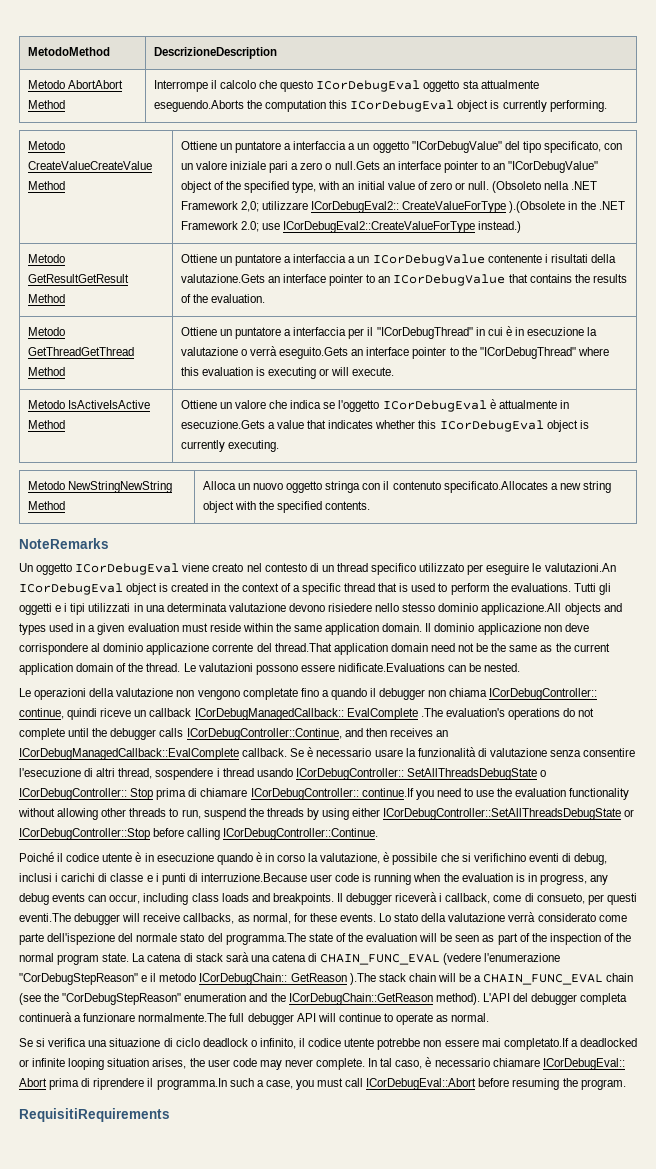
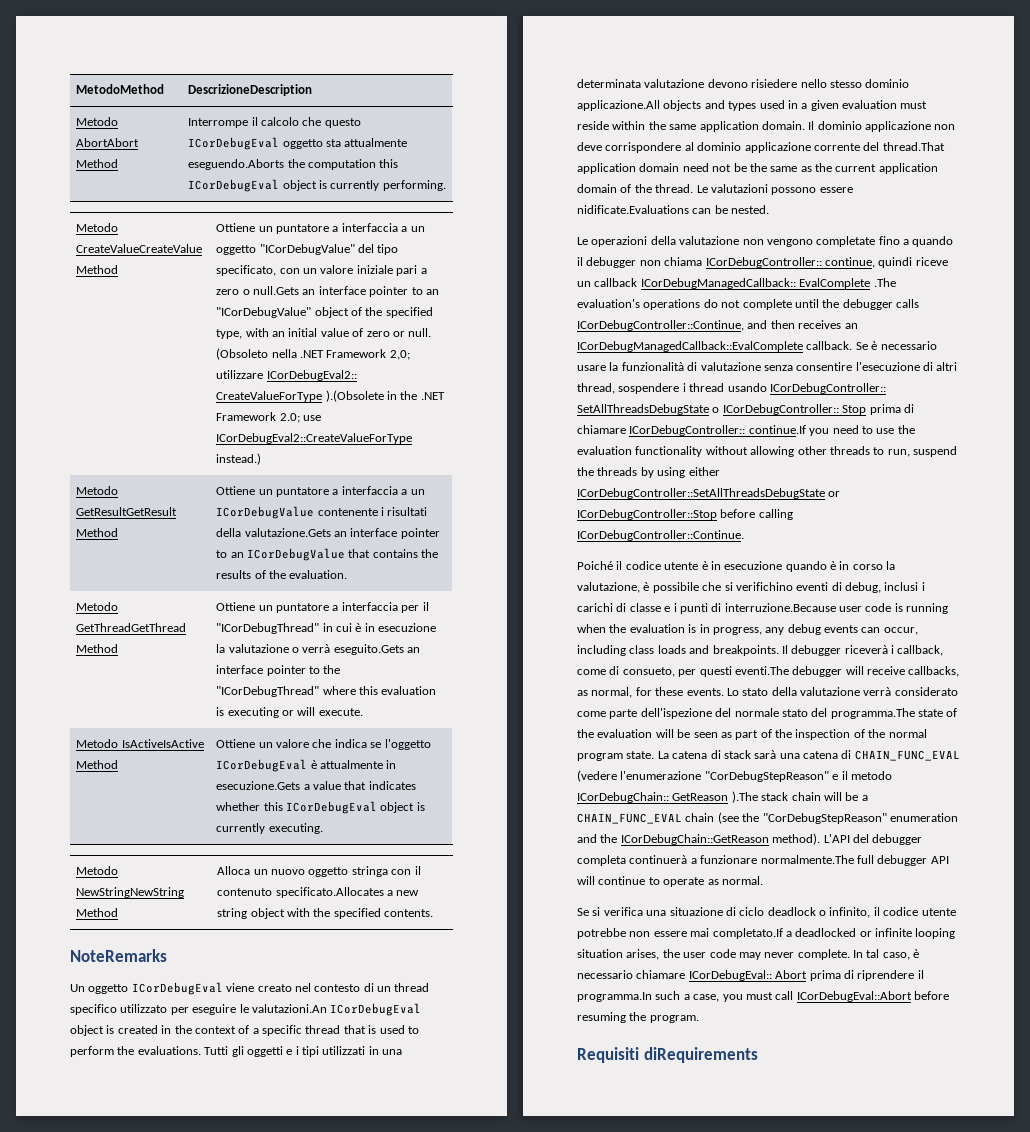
[19,1108,170,1122] RequisitiRequirements -> [577,1047,758,1063] Requisiti diRequirements

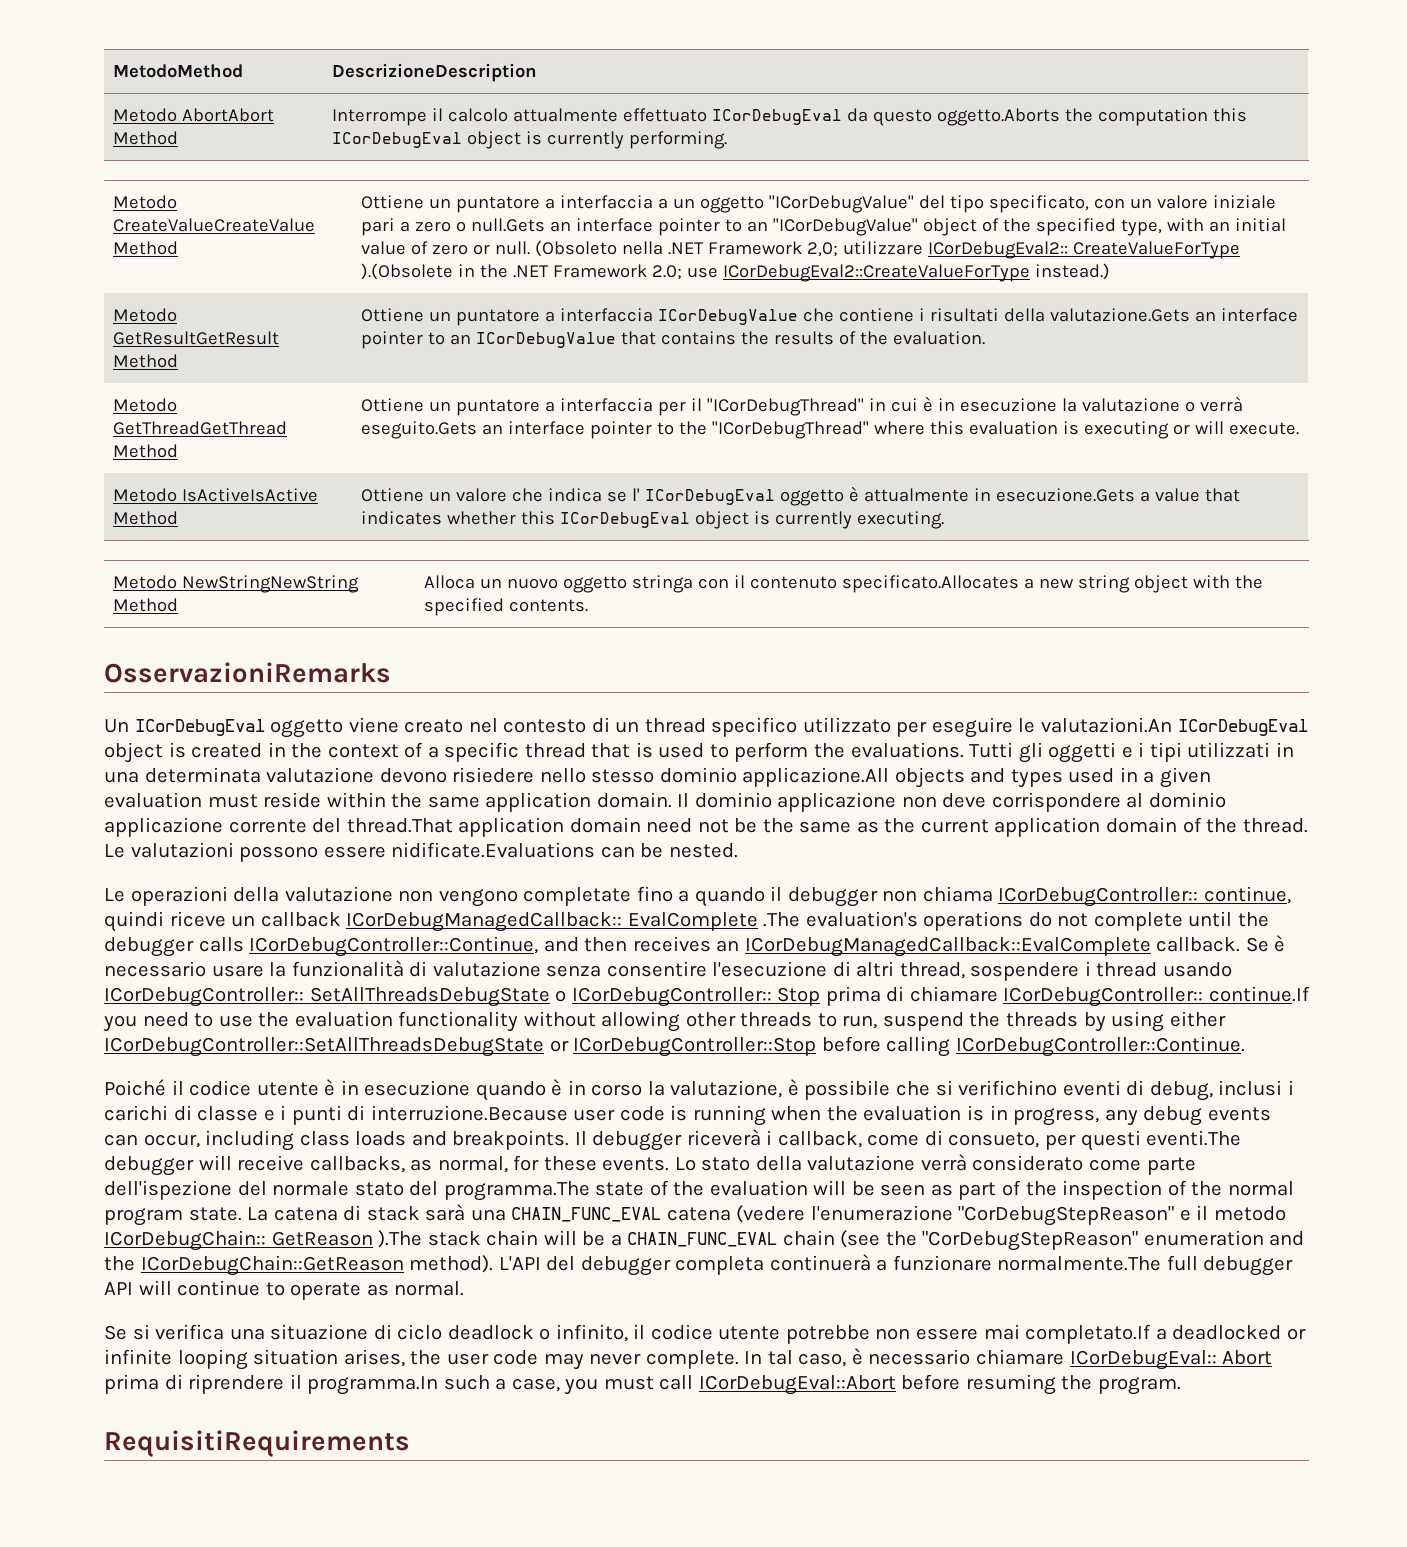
[302,117,361,128] [188,137,408,150] [188,159,285,170] che questo ICorDebugEval oggetto sta attualmente eseguendo.Aborts -> [513,108,1061,126] attualmente effettuato ICorDebugEval da questo oggetto.Aborts
[401,489,425,495] [216,506,378,519] a un ICorDebugValue contenente -> [658,308,915,325] ICorDebugValue che contiene
[384,739,431,750] [216,759,308,772] l'oggetto ICorDebugEval -> [632,488,845,506] l' ICorDebugEval oggetto
[70,949,167,962] NoteRemarks -> [104,662,391,683] OsservazioniRemarks
[88,982,223,995] oggetto ICorDebugEval -> [134,719,344,738] ICorDebugEval oggetto
[803,750,960,761] catena di CHAIN_FUNC_EVAL -> [511,1207,731,1222] CHAIN_FUNC_EVAL catena
[577,1047,758,1063] Requisiti diRequirements -> [104,1430,410,1457] RequisitiRequirements

